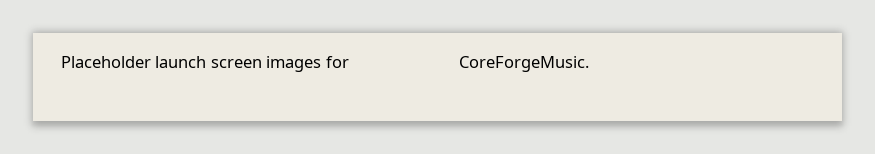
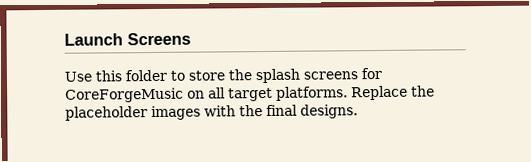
[61,56,589,72] Placeholder launch screen images for CoreForgeMusic. -> [64,32,191,46] [64,67,382,84] [65,85,435,103] [65,104,358,121] Launch Screens // Use this folder to store the splash screens for CoreForgeMusic on all target platforms. Replace the placeholder images with the final designs.

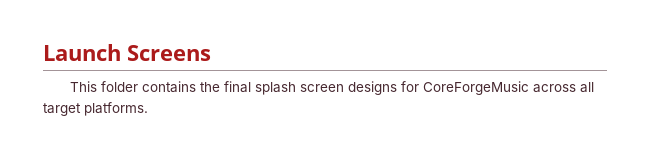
[64,68,358,84] Use this folder to store the splash screens -> [70,81,398,95] This folder contains the final splash screen designs
[187,90,205,99] on -> [533,84,577,93] across
[351,85,435,101] [65,104,358,121] Replace the placeholder images with the final designs. -> (148, 109) none

